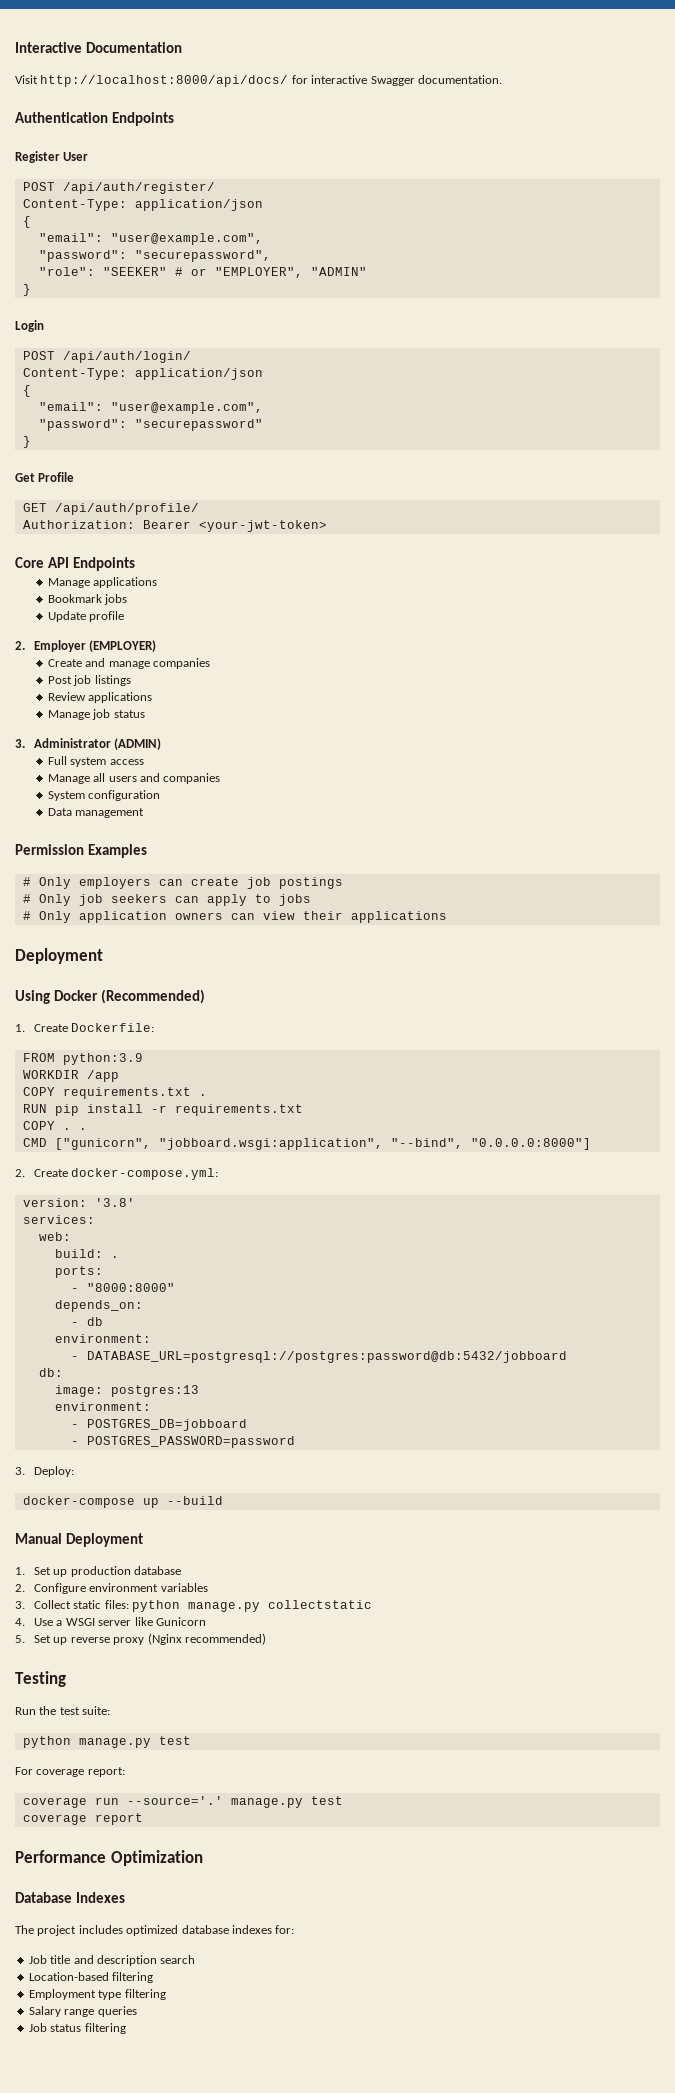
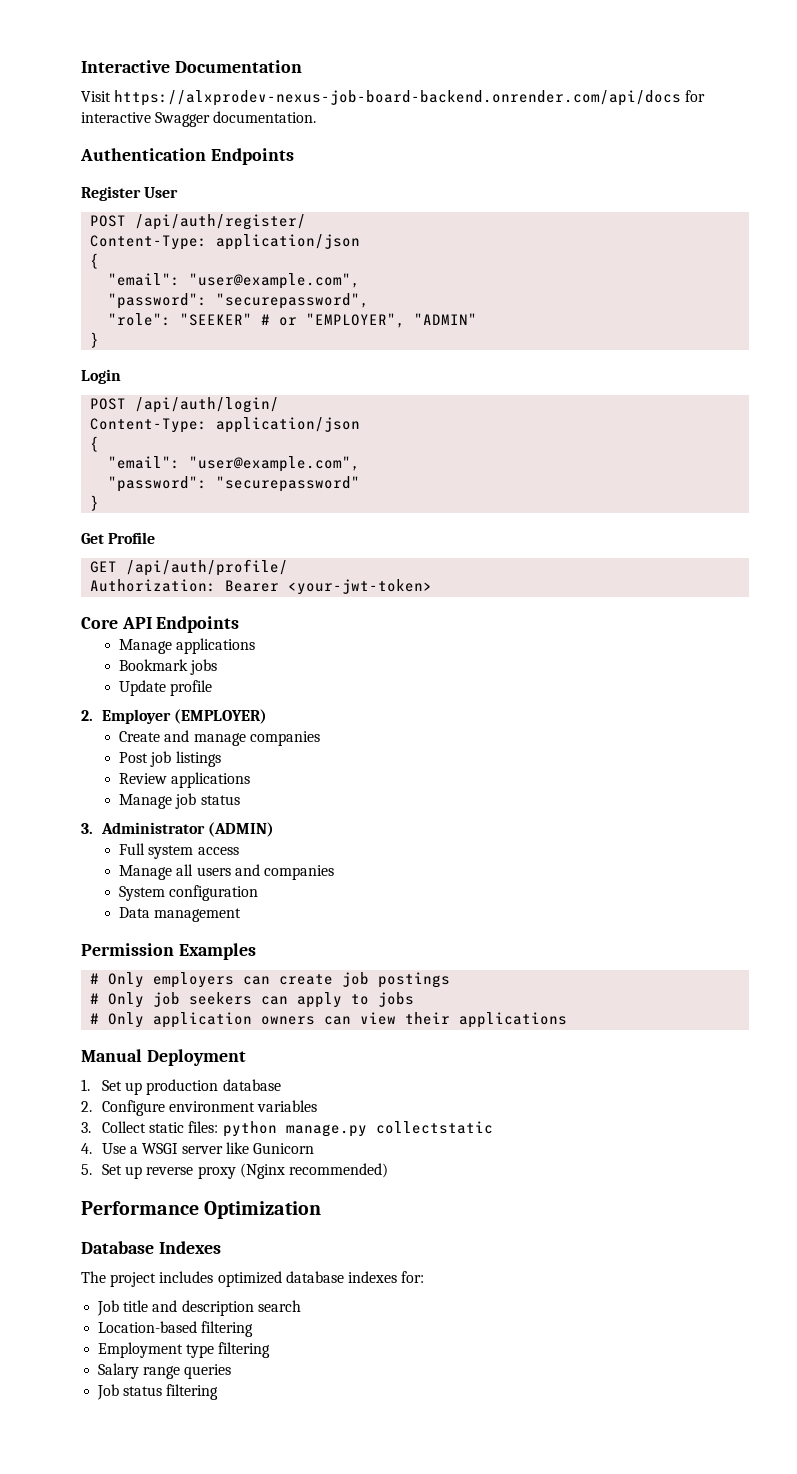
[40,75,289,87] http://localhost:8000/api/docs/ -> [114,90,682,106] https://alxprodev-nexus-job-board-backend.onrender.com/api/docs
[15,948,103,964] [15,989,205,1004] [15,1023,155,1032] [22,1053,143,1065] [22,1070,119,1082] [22,1087,207,1099] [22,1104,303,1116] [22,1121,87,1130] [22,1138,591,1150] [15,1168,219,1180] [22,1198,135,1207] [22,1215,95,1224] [38,1232,71,1241] [54,1249,119,1258] [54,1266,103,1278] [70,1283,175,1292] [54,1300,143,1312] [70,1317,103,1326] [54,1334,151,1343] [70,1351,567,1363] [38,1368,63,1377] [54,1385,199,1397] [54,1402,151,1411] [70,1419,247,1431] [70,1436,295,1448] [15,1466,75,1477] [22,1496,223,1508] // Deployment // Using Docker (Recommended) // 1. Create Dockerfile: // FROM python:3.9 // WORKDIR /app // COPY requirements.txt . // RUN pip install -r requirements.txt // COPY . . // CMD ["gunicorn", "jobboard.wsgi:application", "--bind", "0.0.0.0:8000"] // 2. Create docker-compose.yml: // version: '3.8' // services: // web: // build: . // ports: // - "8000:8000" // depends_on: // - db // environment: // - DATABASE_URL=postgresql://postgres:password@db:5432/jobboard // db: // image: postgres:13 // environment: // - POSTGRES_DB=jobboard // - POSTGRES_PASSWORD=password // 3. Deploy: // docker-compose up --build -> (568, 1020) none
[15,1671,66,1687] [15,1706,111,1715] [22,1736,191,1748] [15,1767,125,1777] [22,1796,343,1808] [22,1813,143,1825] // Testing // Run the test suite: // python manage.py test // For coverage report: // coverage run --source='.' manage.py test // coverage report -> (389, 1170) none

